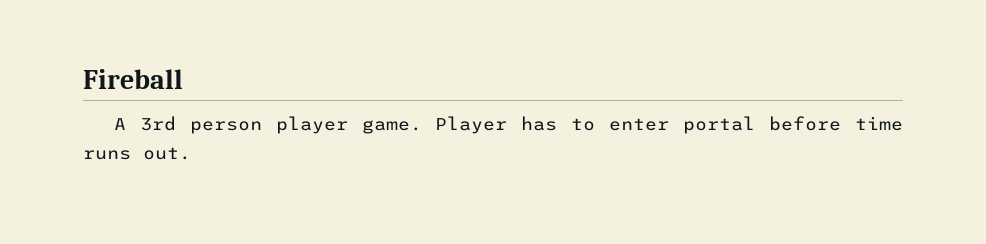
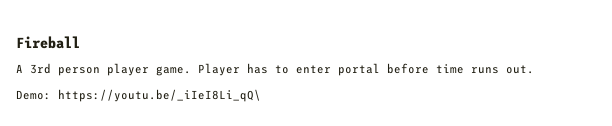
(191, 153) none -> [16,89,261,102] // Demo: https://youtu.be/_iIeI8Li_qQ\

